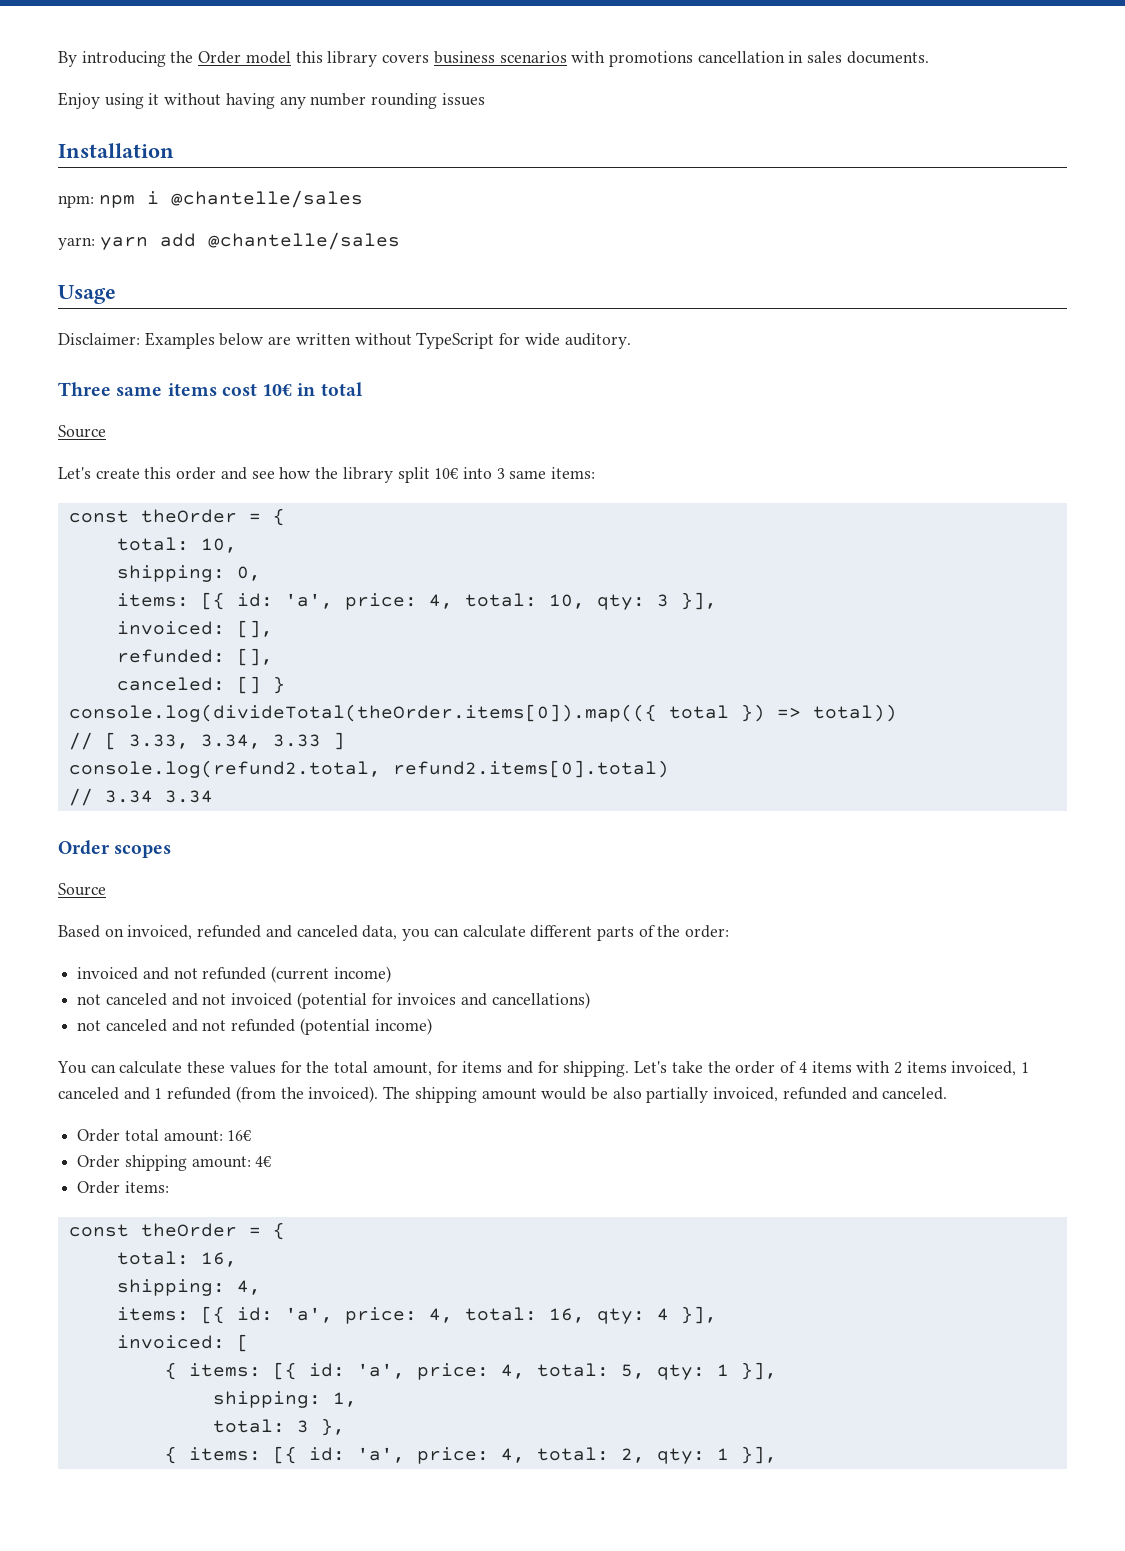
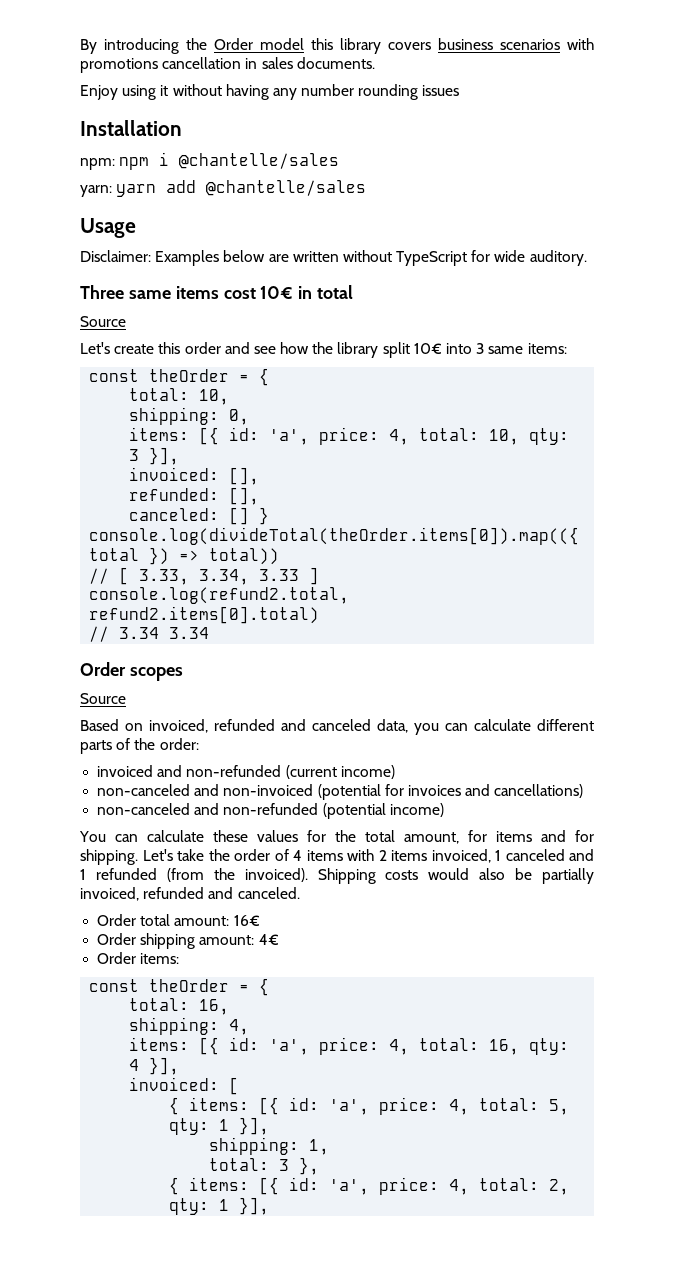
[173,967,267,980] not refunded -> [186,765,282,777] non-refunded
[77,993,293,1006] not canceled and not invoiced -> [97,784,314,796] non-canceled and non-invoiced
[77,1019,296,1032] not canceled and not refunded -> [97,803,319,815] non-canceled and non-refunded
[383,1086,642,1103] The shipping amount would be also -> [317,868,533,884] Shipping costs would also be

